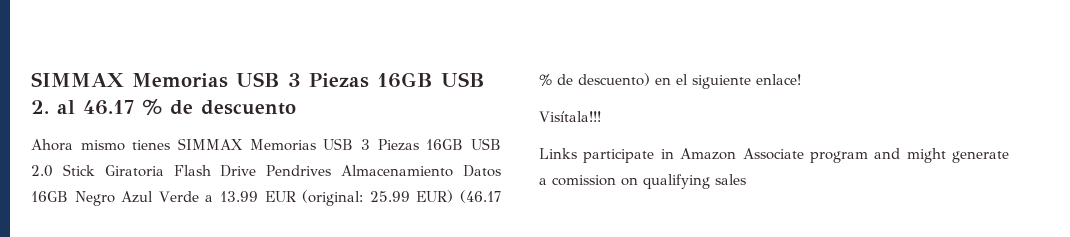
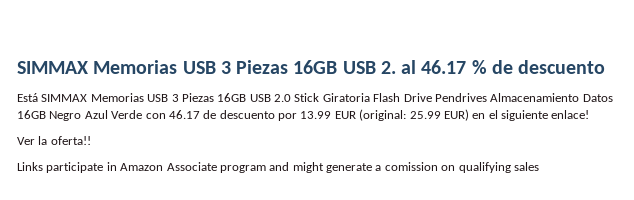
[31,139,171,151] Ahora mismo tienes -> [17,93,38,102] Está
[205,195,214,202] a -> [145,110,297,121] con 46.17 de descuento por
[460,190,501,203] [539,73,650,86] (46.17 % de descuento) -> (469, 115) none
[539,111,601,122] Visítala!!! -> [17,136,91,145] Ver la oferta!!

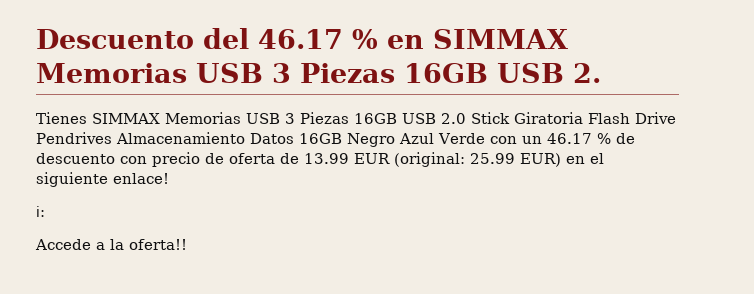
(17, 67) none -> [36,28,424,49] Descuento del 46.17 % en
[401,60,606,74] [17,93,38,102] al 46.17 % de descuento // Está -> [36,112,87,124] // Tienes
[168,110,297,121] 46.17 de descuento por -> [521,133,635,144] [36,152,299,167] un 46.17 % de descuento con precio de oferta de
[17,137,35,145] Ver -> [36,206,45,217] [35,239,105,250] ℹ: // Accede a
[17,162,539,173] // Links participate in Amazon Associate program and might generate a comission on qualifying sales -> (187, 244) none

